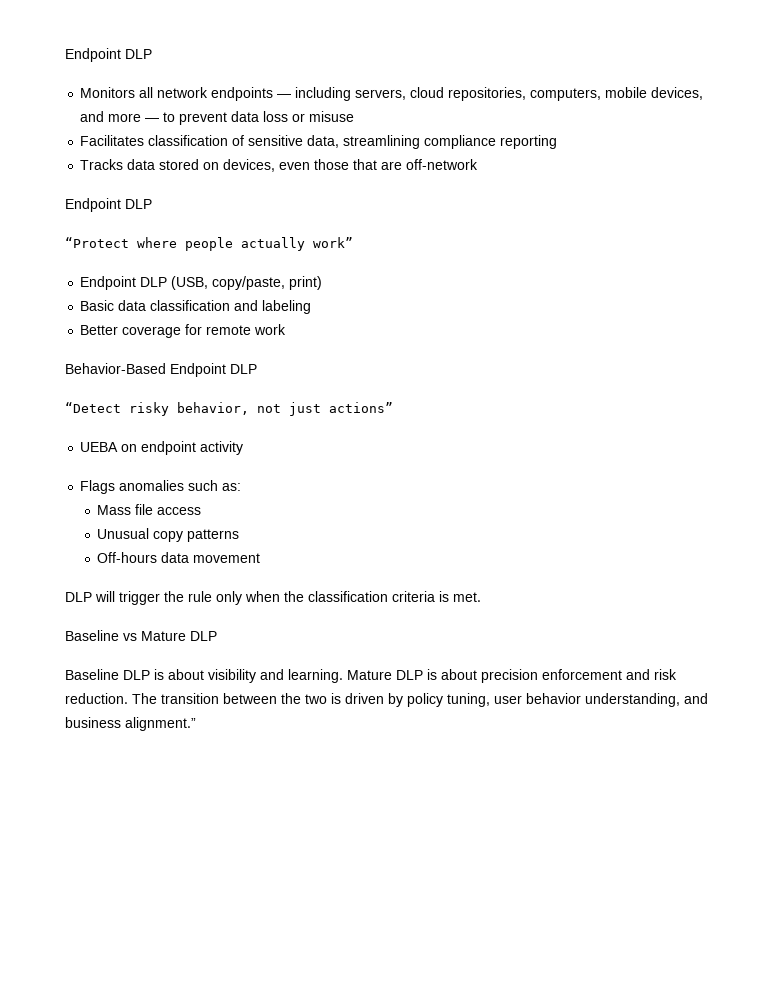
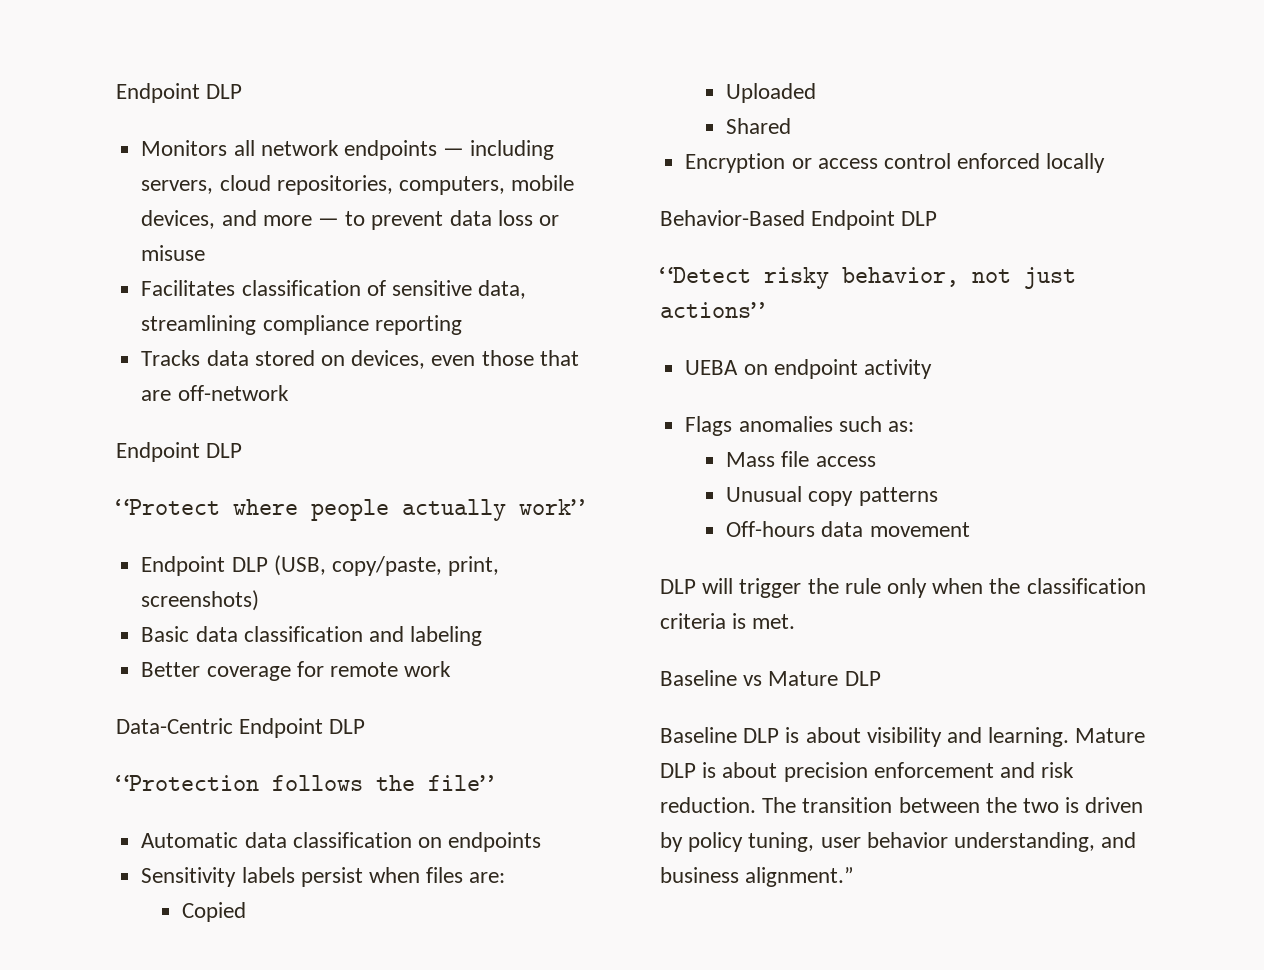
[289,276,323,290] print) -> [448,556,500,576] [141,590,260,611] print, screenshots)
(287, 329) none -> [116,718,366,738] [116,775,493,791] [141,832,542,852] [141,867,506,887] [182,902,247,922] [726,83,817,103] [726,118,792,134] [685,153,1106,173] // Data-Centric Endpoint DLP // “Protection follows the file” // Automatic data classification on endpoints // Sensitivity labels persist when files are: // Copied // Uploaded // Shared // Encryption or access control enforced locally

